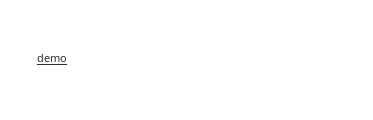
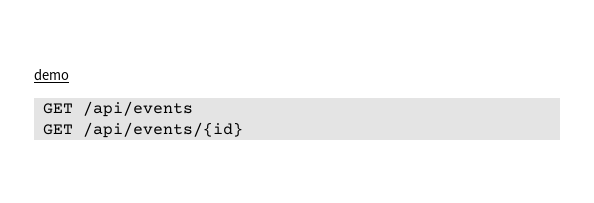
(67, 58) none -> [42,101,193,117] [42,122,243,138] // GET /api/events // GET /api/events/{id}

